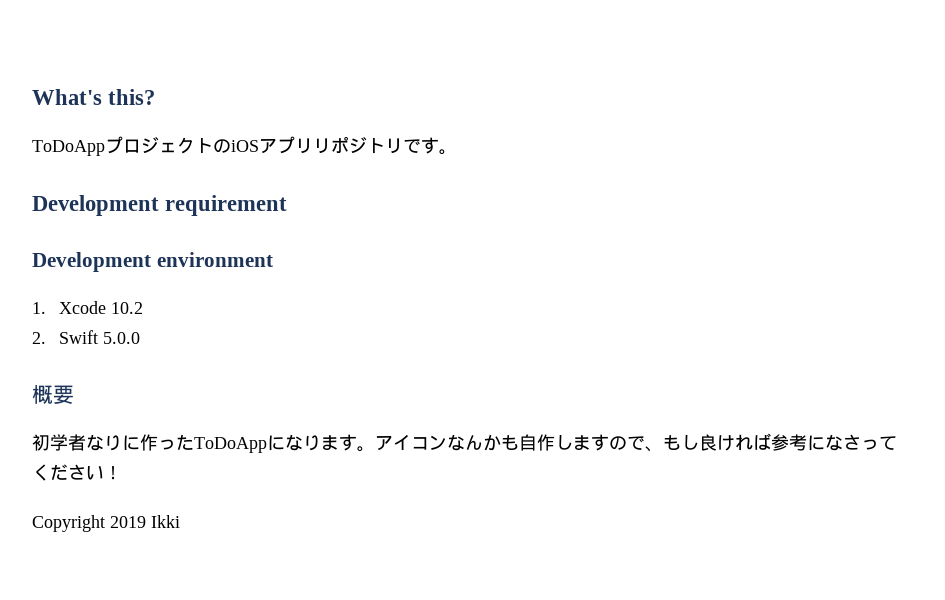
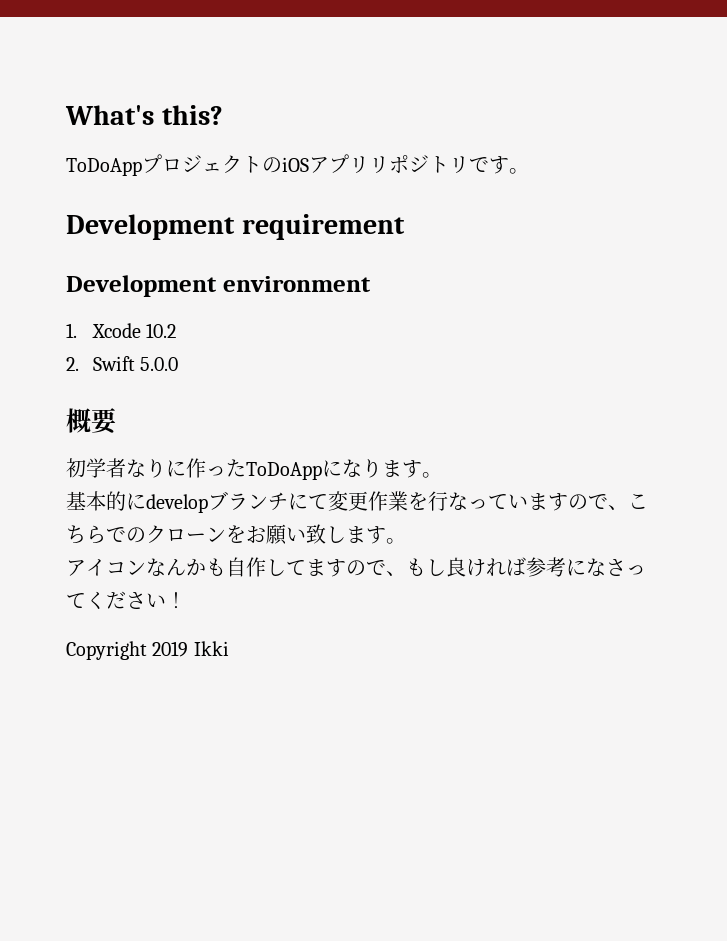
(375, 449) none -> [66,491,648,513] [66,524,406,545] // 基本的にdevelopブランチにて変更作業を行なっていますので、こちらでのクローンをお願い致します。 //
(573, 442) none -> [286,560,306,575] て

